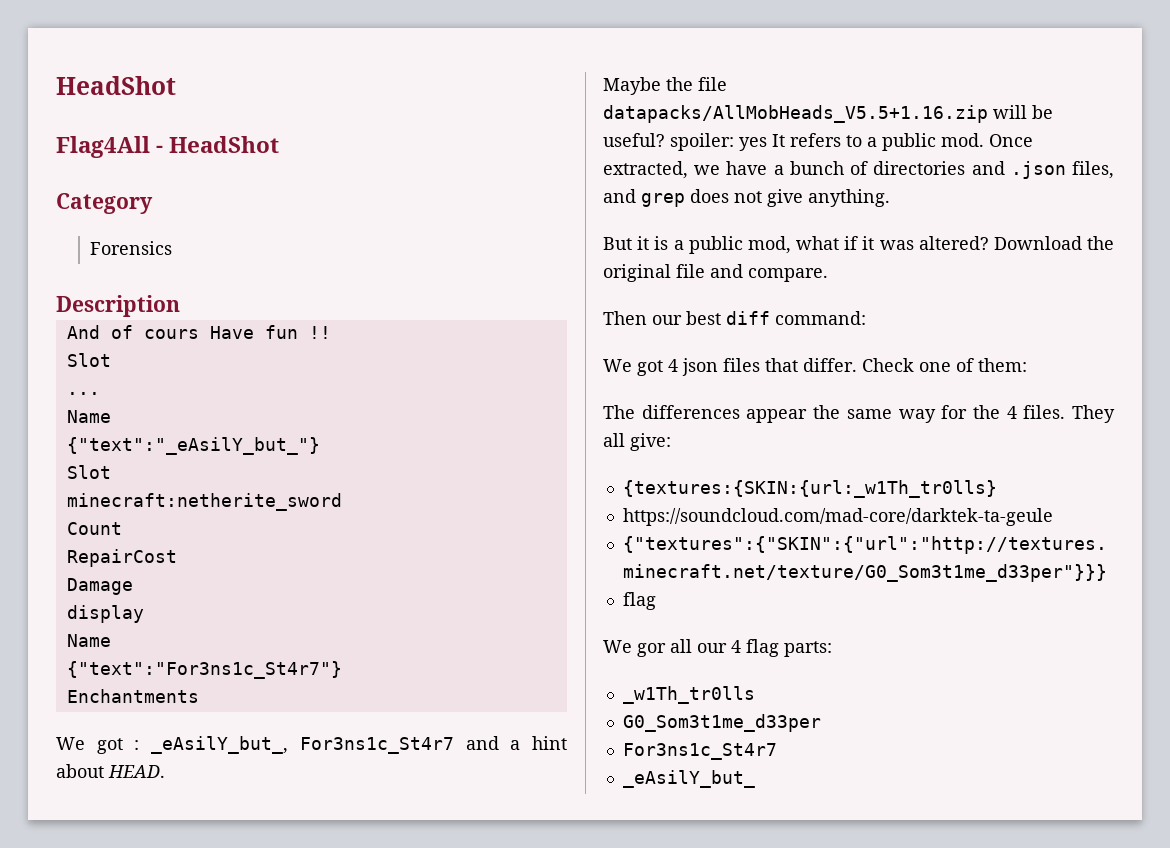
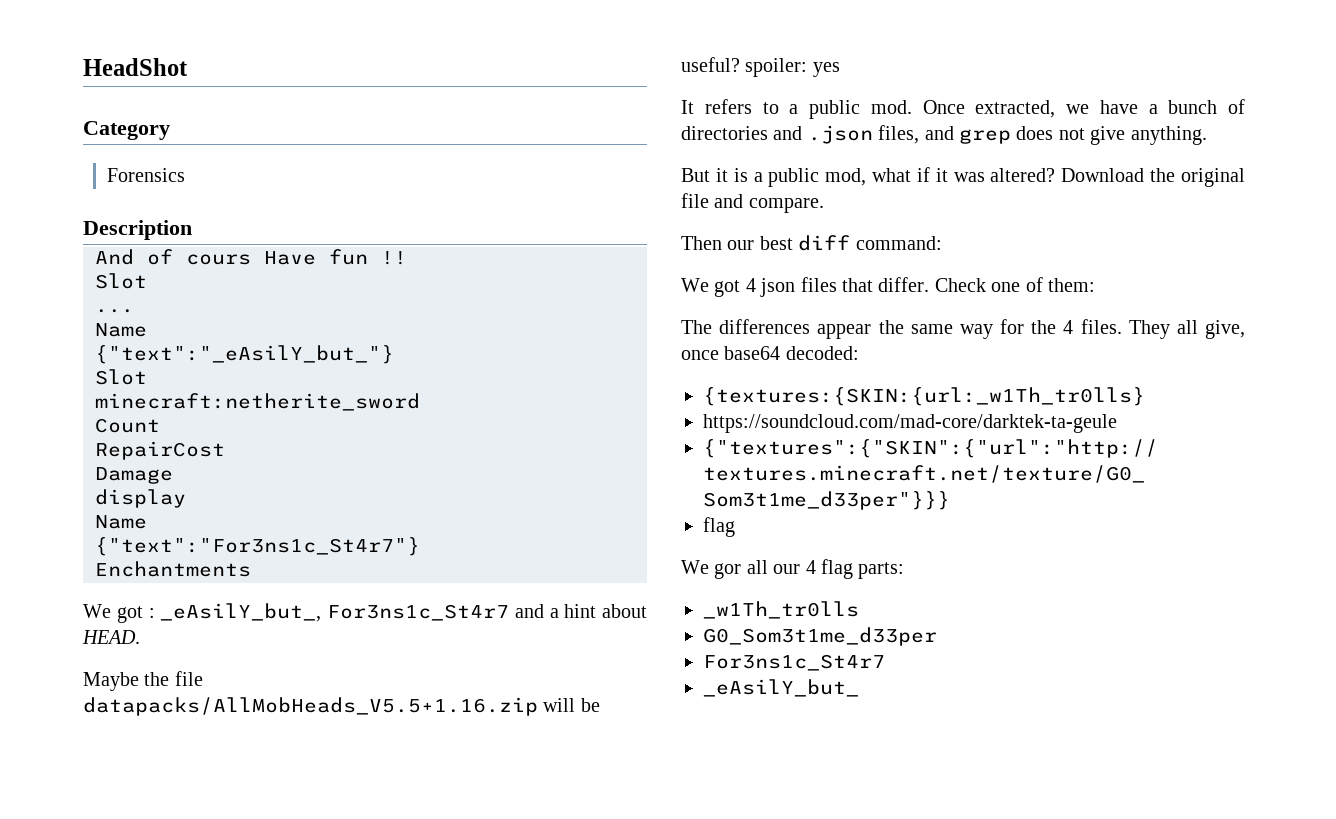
[56,76,176,95] [56,136,280,158] HeadShot // Flag4All - HeadShot -> [83,58,188,76] HeadShot
(767, 144) none -> (840, 69) //
[630,433,671,451] give: -> [1205,320,1245,339] [681,346,859,360] give, once base64 decoded:

